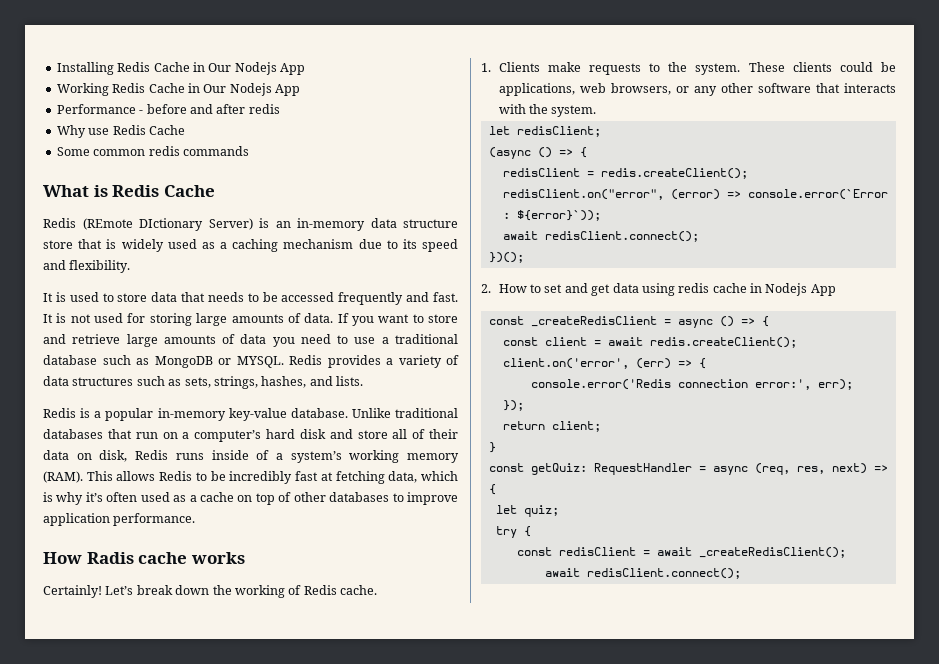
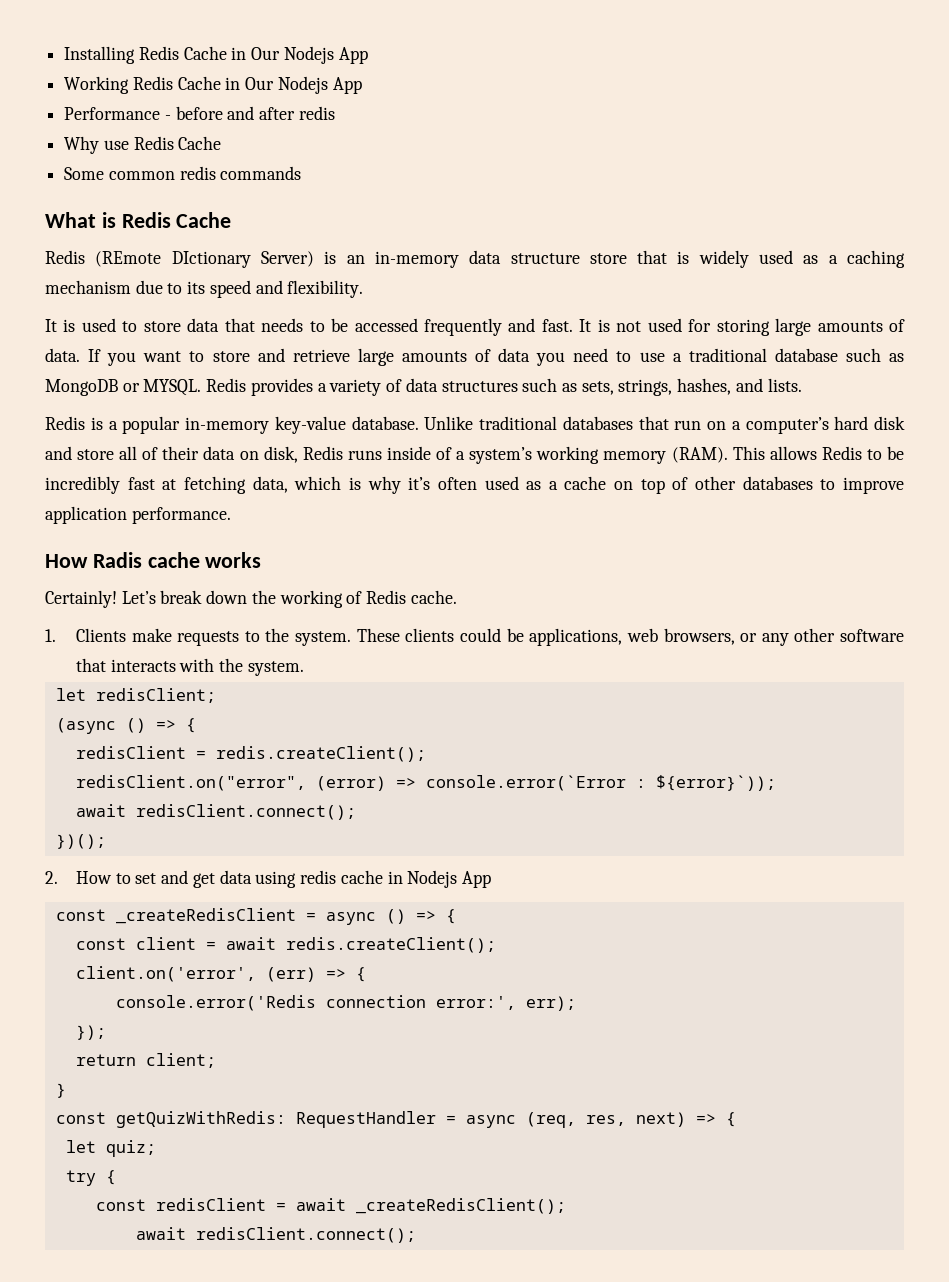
[530,463,587,475] getQuiz: -> [115,1111,286,1128] getQuizWithRedis:

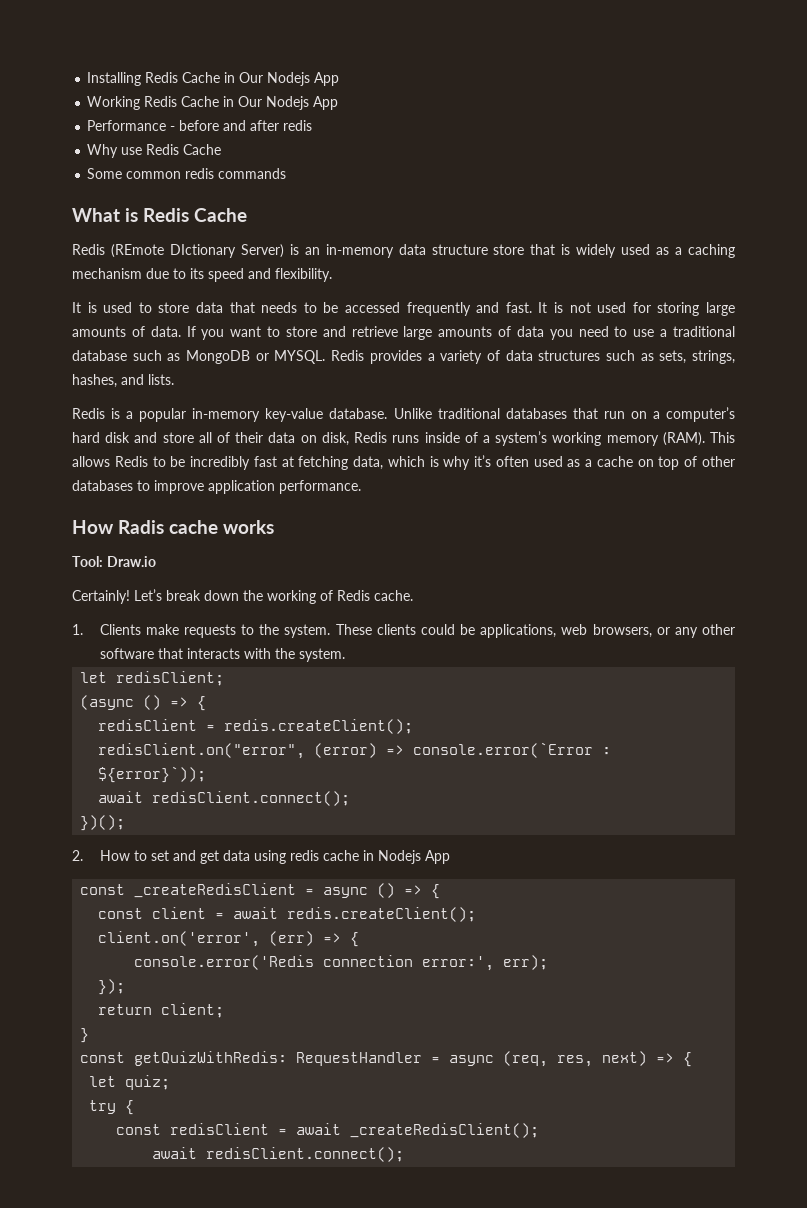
(262, 560) none -> [72,556,156,567] // Tool: Draw.io

